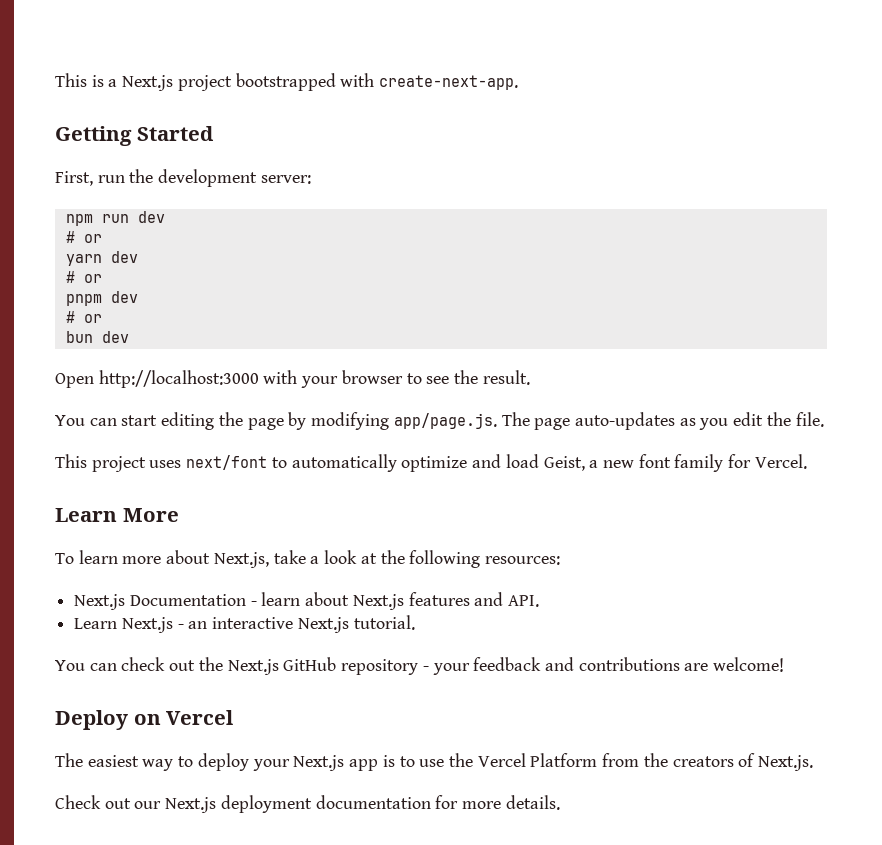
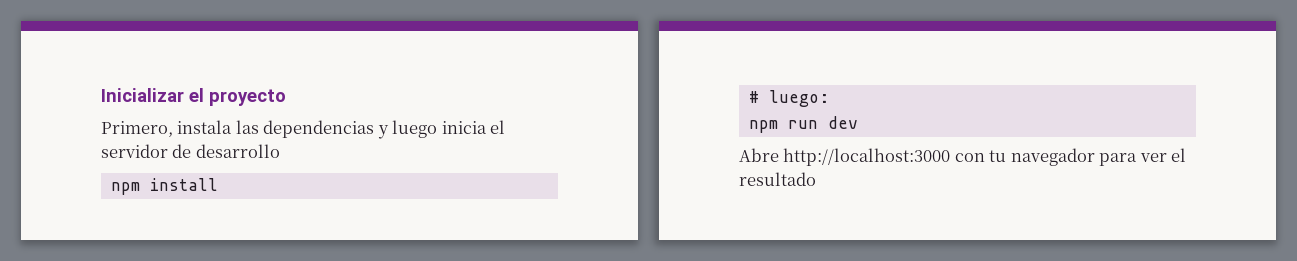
[55,73,519,91] [55,126,214,146] [55,169,311,187] [65,211,165,226] [65,231,102,243] [65,251,138,266] [65,271,102,283] [65,291,138,306] [65,311,102,323] [65,331,129,343] [55,370,530,388] [55,412,824,430] [55,454,807,472] [55,508,179,522] [55,550,560,568] [74,592,540,610] [74,615,415,633] [55,657,785,675] [55,710,234,730] [55,753,814,771] [55,795,560,813] This is a Next.js project bootstrapped with create-next-app. // Getting Started // First, run the development server: // npm run dev // # or // yarn dev // # or // pnpm dev // # or // bun dev // Open http://localhost:3000 with your browser to see the result. // You can start editing the page by modifying app/page.js. The page auto-updates as you edit the file. // This project uses next/font to automatically optimize and load Geist, a new font family for Vercel. // Learn More // To learn more about Next.js, take a look at the following resources: // Next.js Documentation - learn about Next.js features and API. // Learn Next.js - an interactive Next.js tutorial. // You can check out the Next.js GitHub repository - your feedback and contributions are welcome! // Deploy on Vercel // The easiest way to deploy your Next.js app is to use the Vercel Platform from the creators of Next.js. // Check out our Next.js deployment documentation for more details. -> [101,88,286,106] [101,120,506,139] [101,144,280,158] [110,178,218,195] [748,90,829,107] [748,116,858,133] [739,148,1187,166] [739,172,816,186] Inicializar el proyecto // Primero, instala las dependencias y luego inicia el servidor de desarrollo // npm install // # luego: // npm run dev // Abre http://localhost:3000 con tu navegador para ver el resultado

